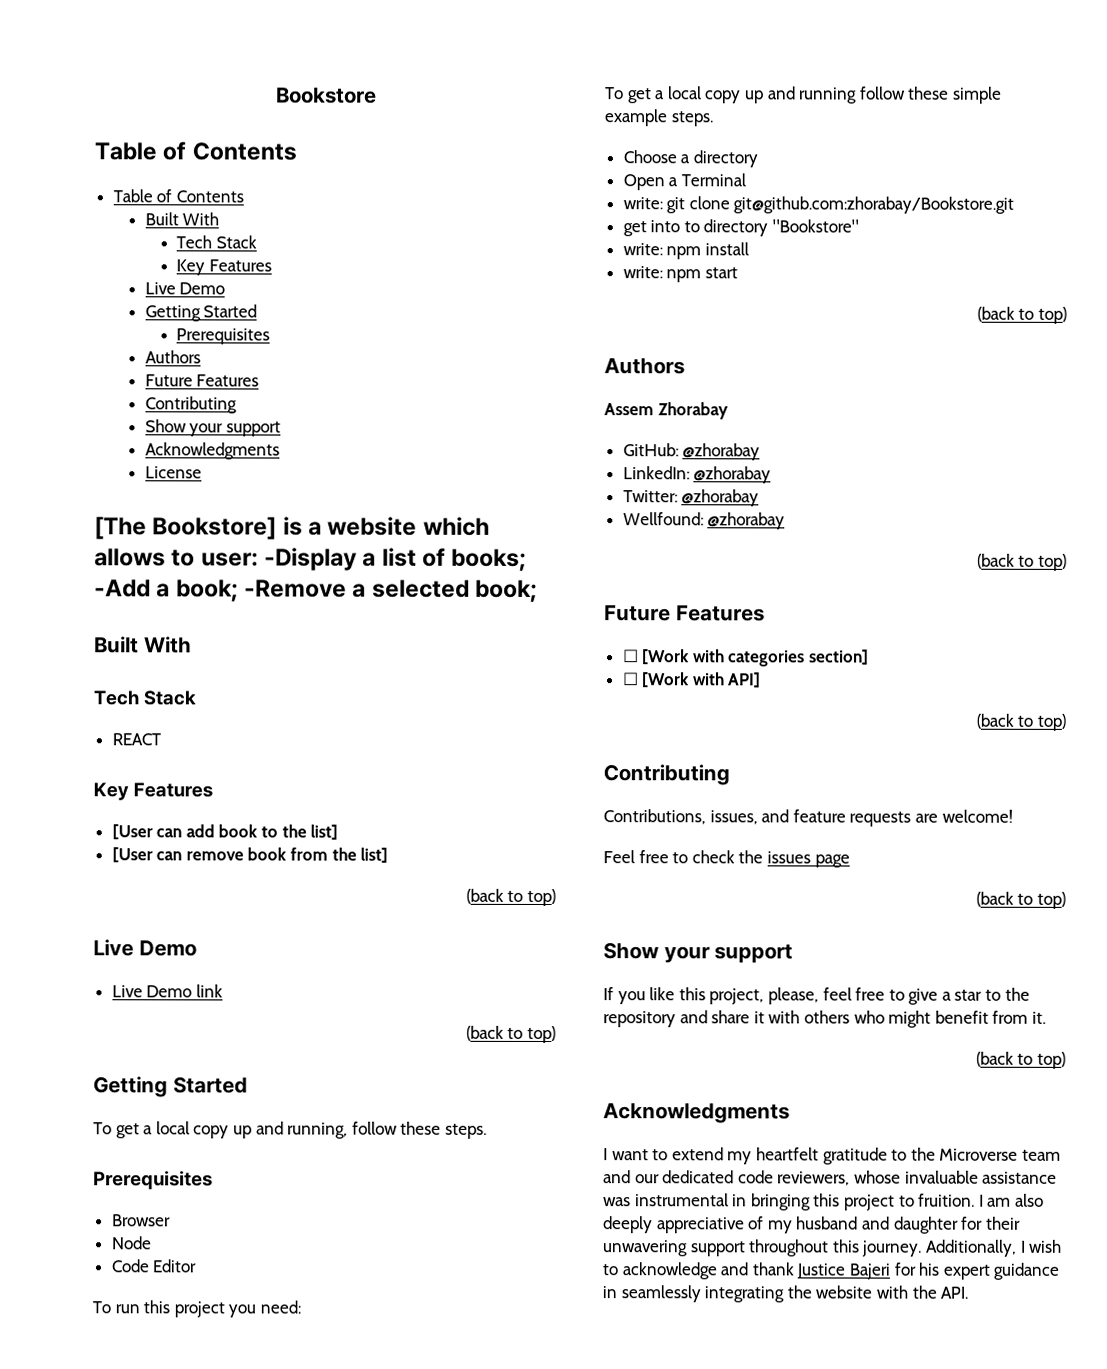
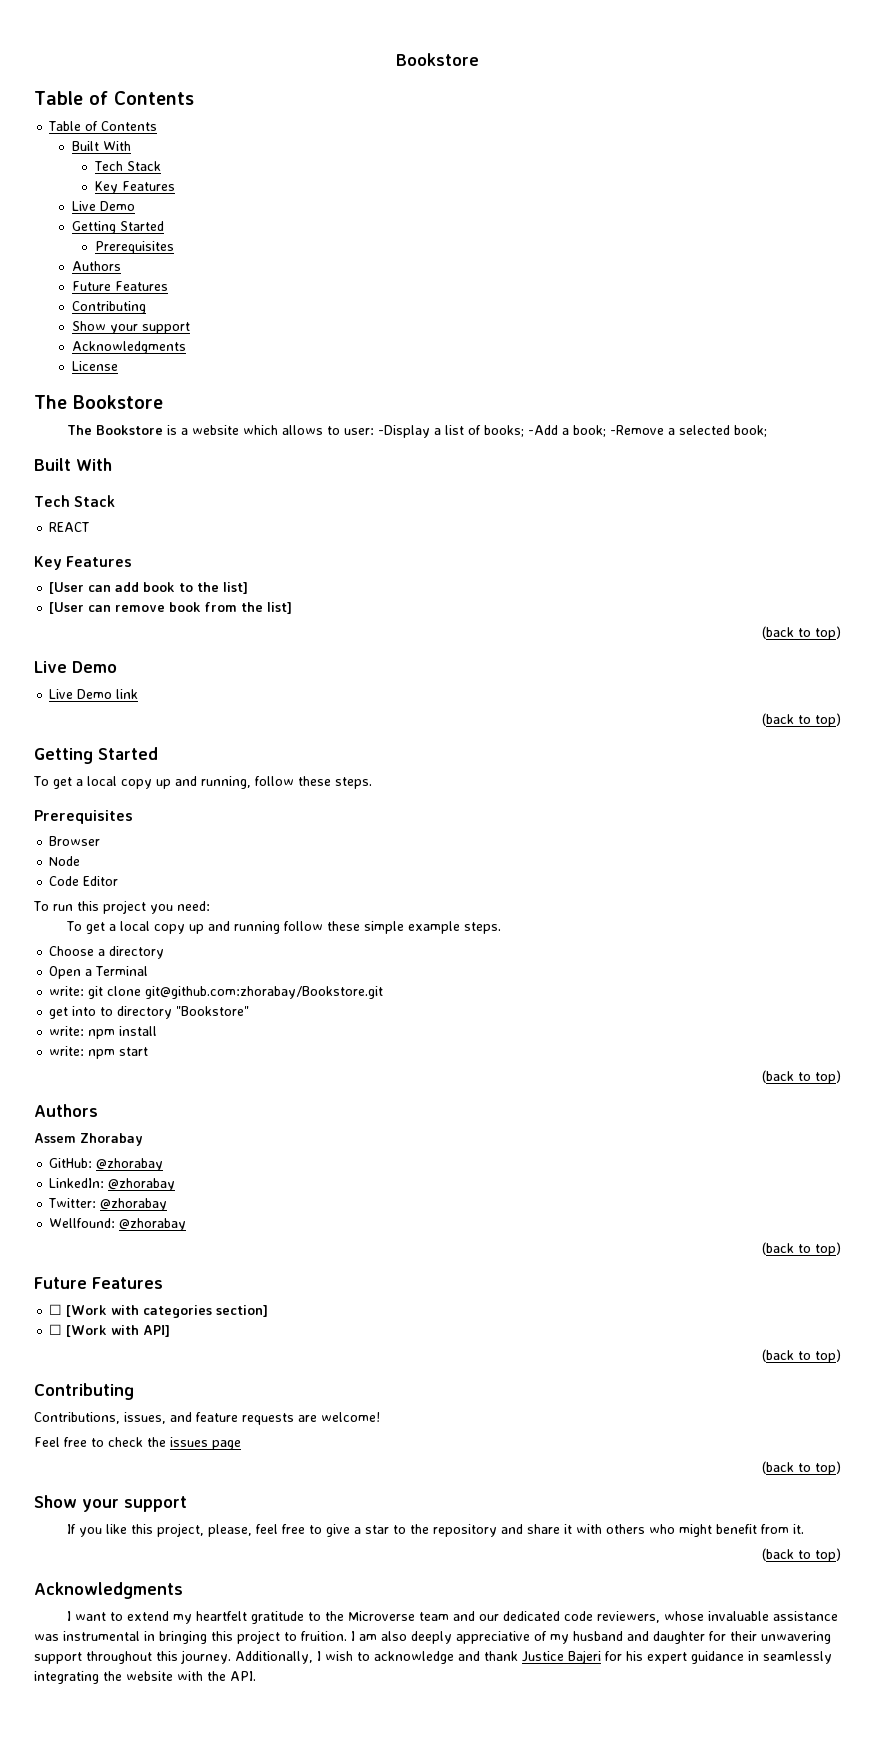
[94,516,278,540] [The Bookstore] -> [34,395,163,409] [67,425,164,435] The Bookstore // The Bookstore

